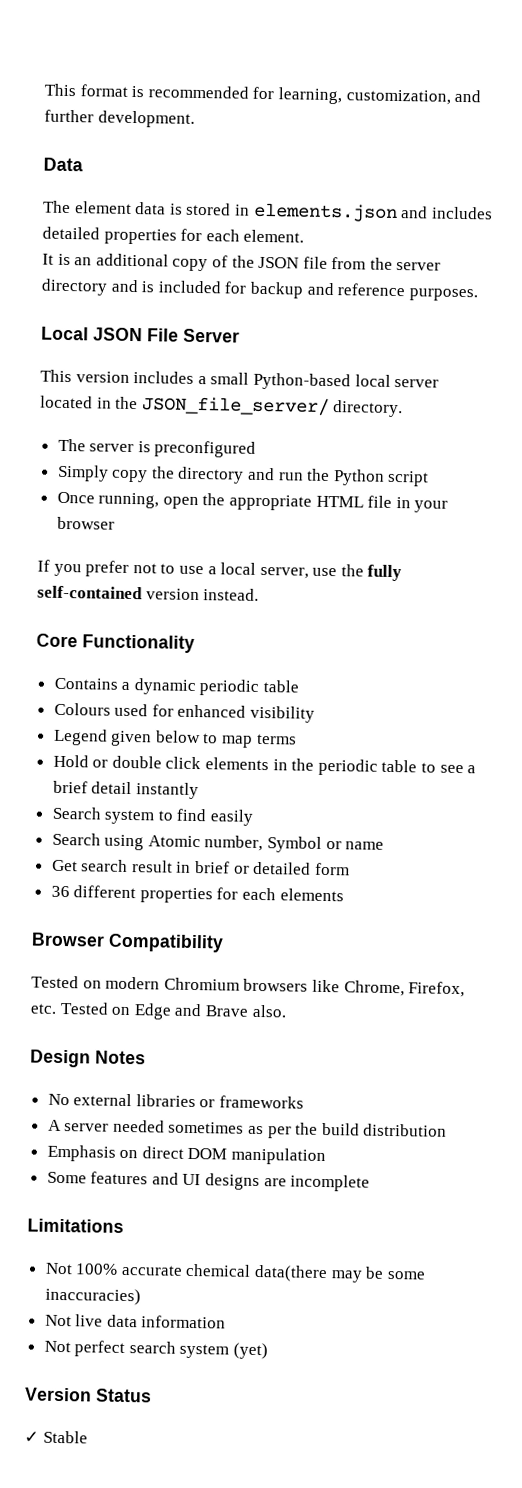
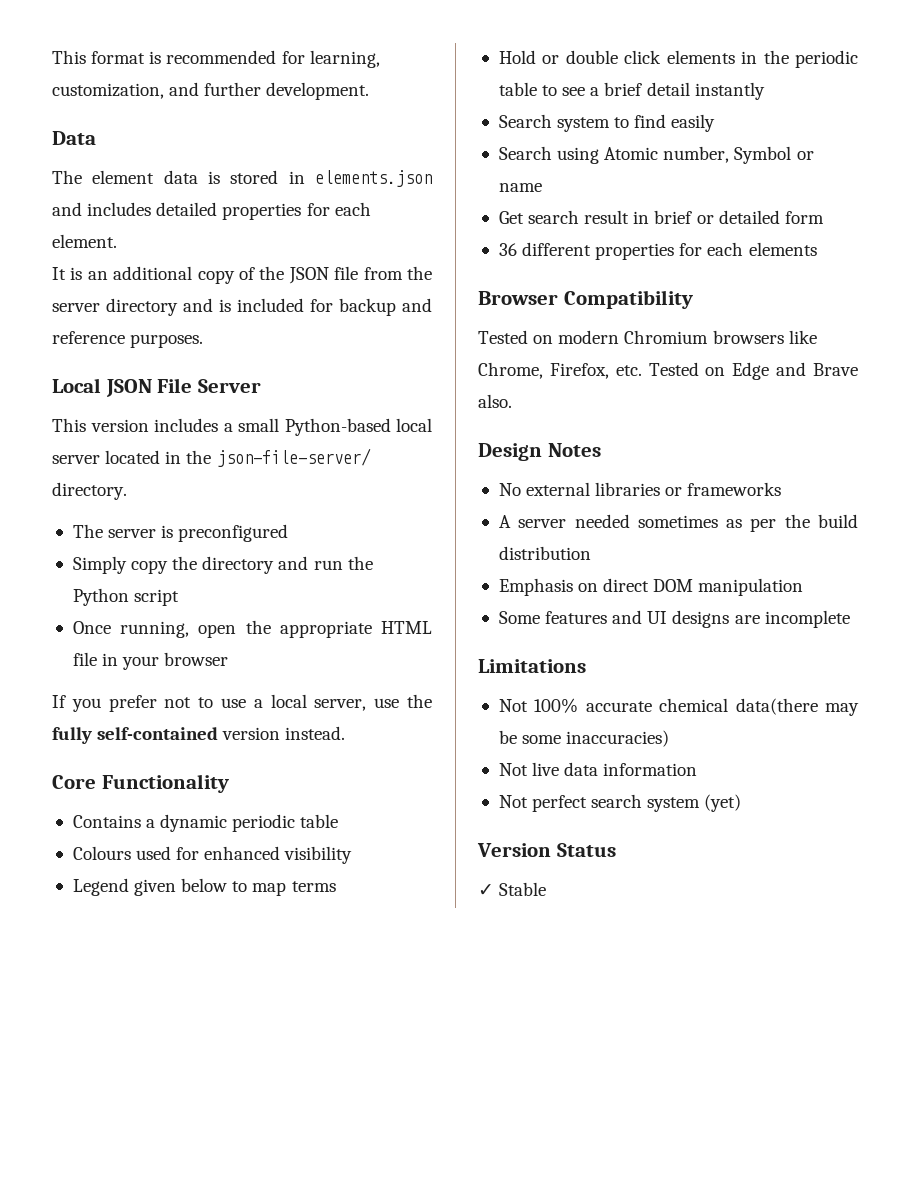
[141,396,330,416] JSON_file_server/ -> [216,448,371,467] json-file-server/

